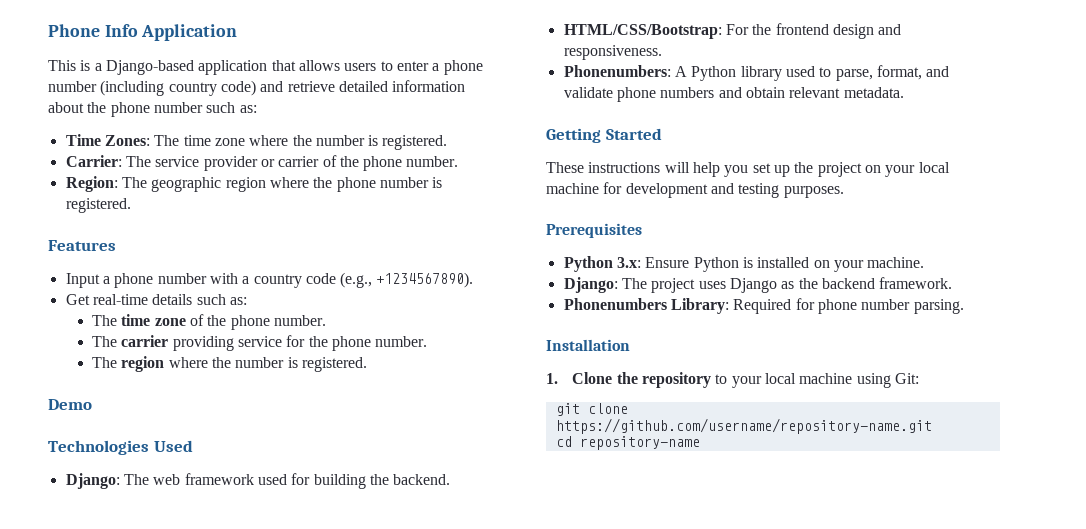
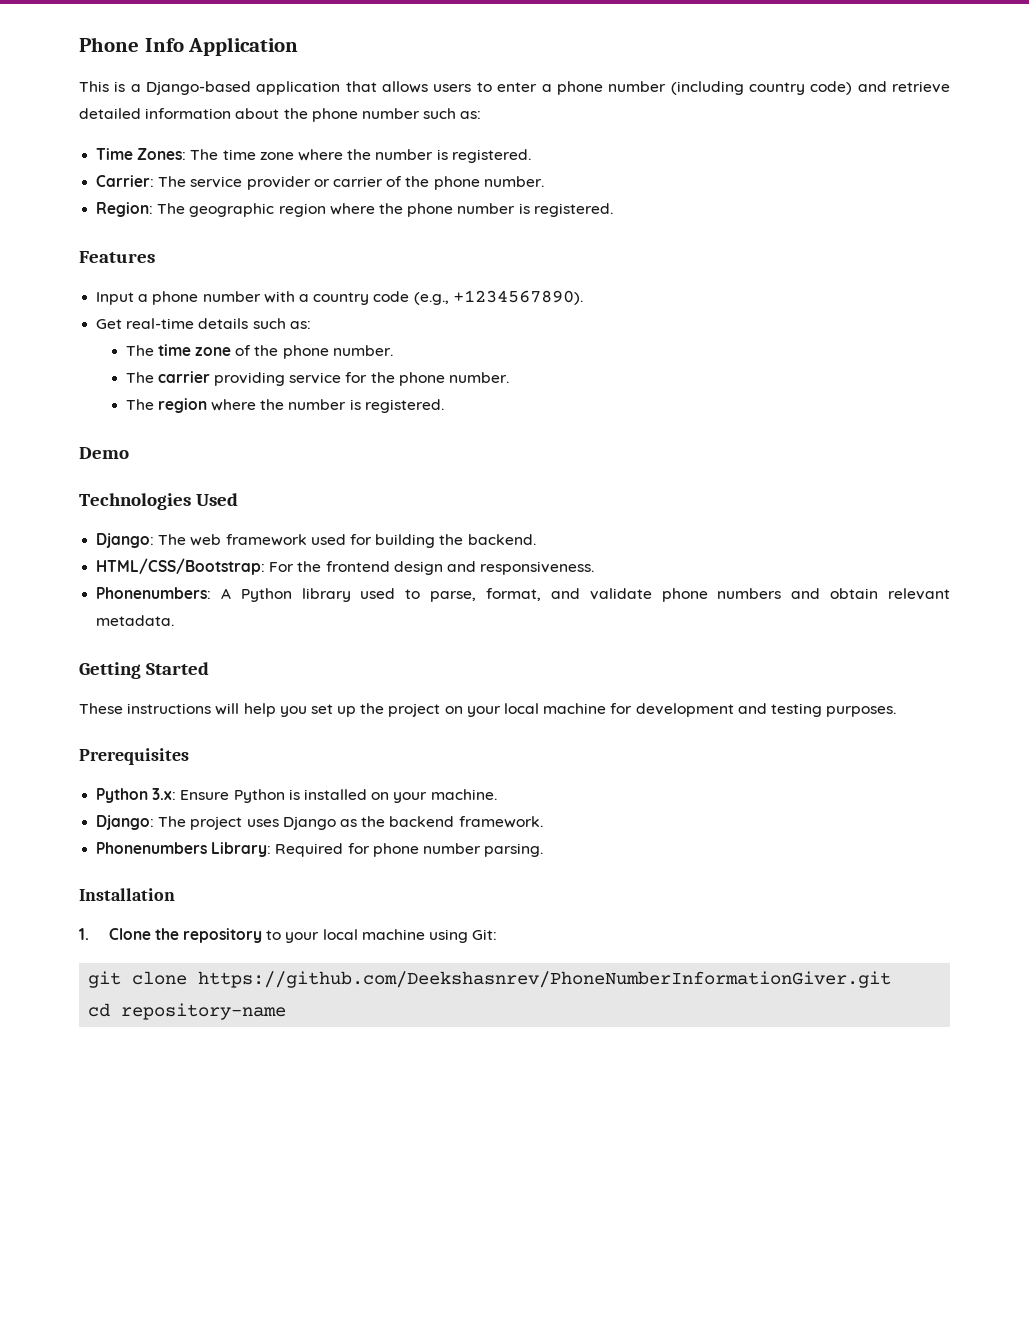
[555,418,932,434] https://github.com/username/repository-name.git -> [198,971,892,988] https://github.com/Deekshasnrev/PhoneNumberInformationGiver.git

